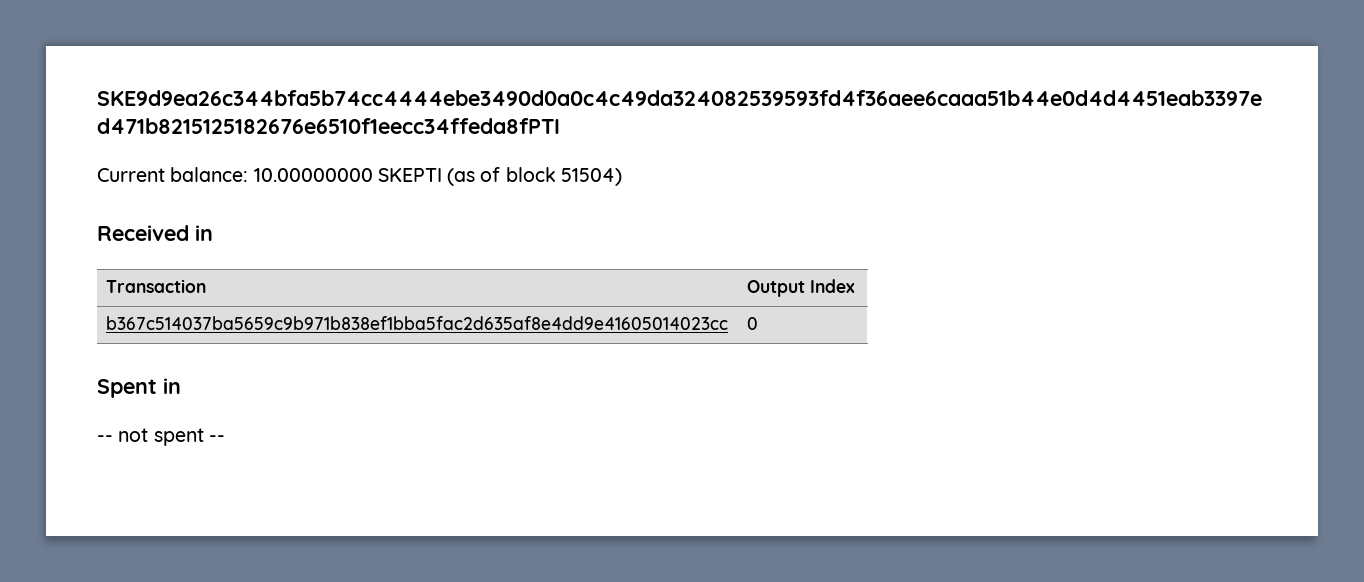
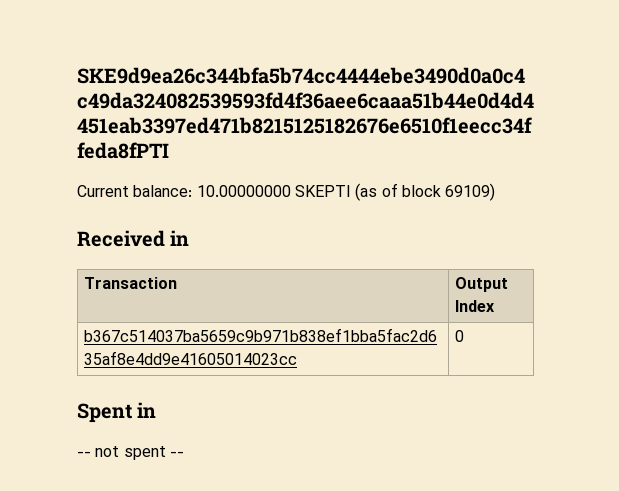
[560,168,622,186] 51504) -> [445,183,496,201] 69109)

